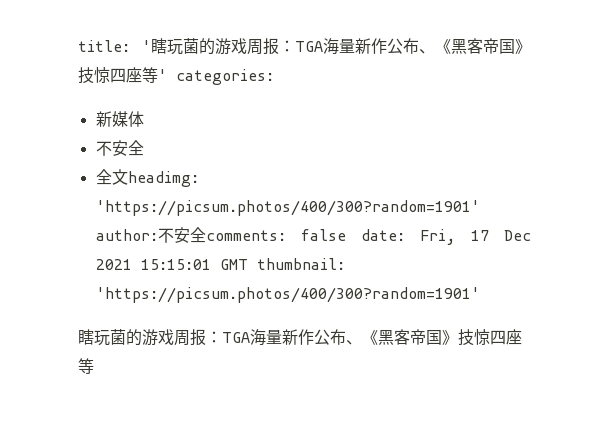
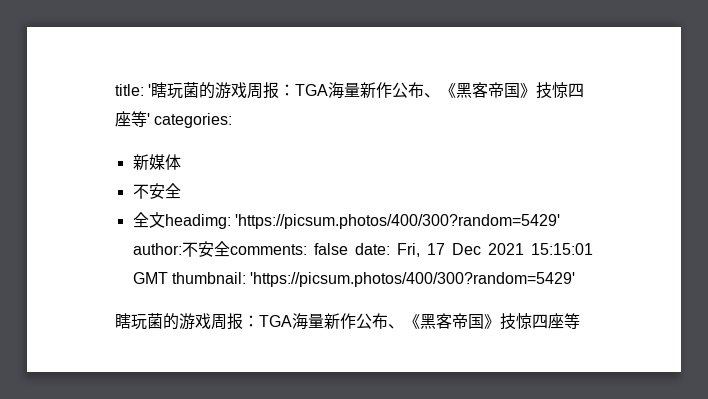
[95,200,480,216] 'https://picsum.photos/400/300?random=1901' -> [234,214,560,229] 'https://picsum.photos/400/300?random=5429'
[95,287,480,303] 'https://picsum.photos/400/300?random=1901' -> [250,272,576,287] 'https://picsum.photos/400/300?random=5429'

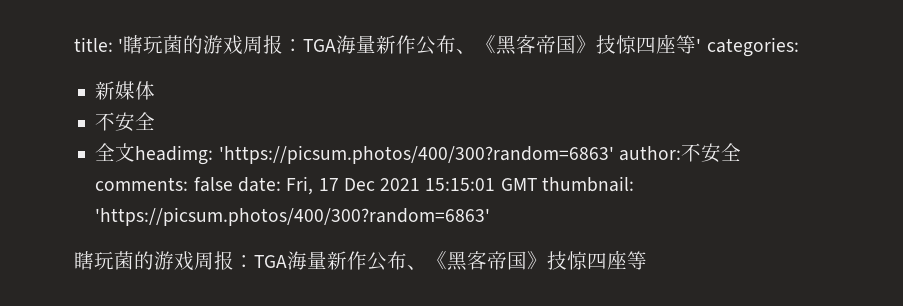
[234,214,560,229] 'https://picsum.photos/400/300?random=5429' -> [218,145,614,164] 'https://picsum.photos/400/300?random=6863'
[250,272,576,287] 'https://picsum.photos/400/300?random=5429' -> [95,207,491,226] 'https://picsum.photos/400/300?random=6863'

